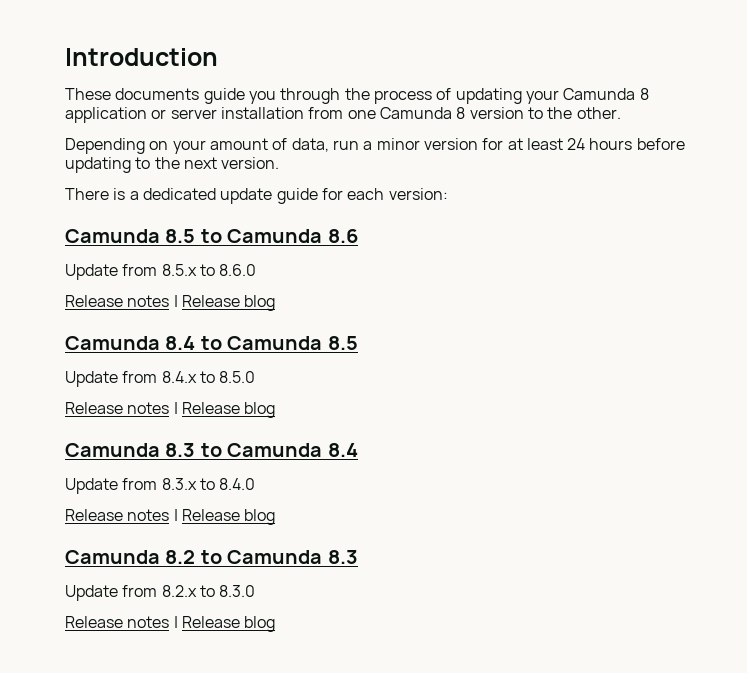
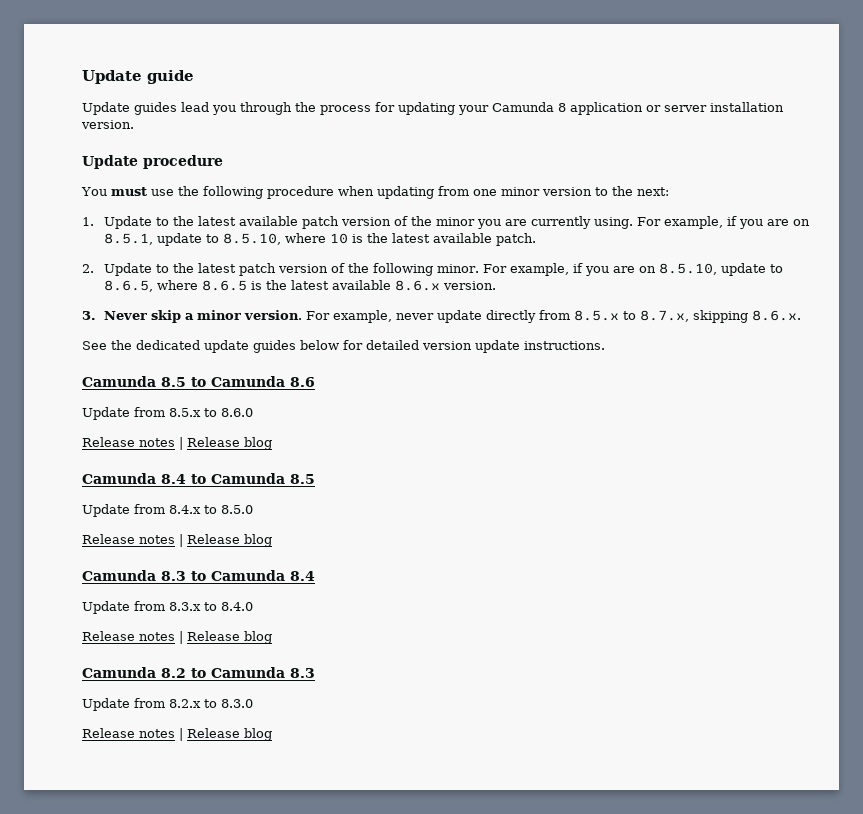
[65,48,218,66] [65,88,245,104] Introduction // These documents guide -> [82,70,194,84] [82,102,209,115] Update guide // Update guides lead
[436,88,452,100] of -> [375,102,395,112] for
[308,107,621,119] [65,138,685,154] [65,157,280,173] [65,188,448,204] from one Camunda 8 version to the other. // Depending on your amount of data, run a minor version for at least 24 hours before updating to the next version. // There is a dedicated update guide for each version: -> [81,120,134,129] [82,155,223,169] [81,186,669,199] [82,216,811,229] [104,233,537,246] [82,263,784,276] [104,280,497,292] [82,310,802,323] [82,340,605,353] version. // Update procedure // You must use the following procedure when updating from one minor version to the next: // 1. Update to the latest available patch version of the minor you are currently using. For example, if you are on 8.5.1, update to 8.5.10, where 10 is the latest available patch. // 2. Update to the latest patch version of the following minor. For example, if you are on 8.5.10, update to 8.6.5, where 8.6.5 is the latest available 8.6.x version. // 3. Never skip a minor version. For example, never update directly from 8.5.x to 8.7.x, skipping 8.6.x. // See the dedicated update guides below for detailed version update instructions.

